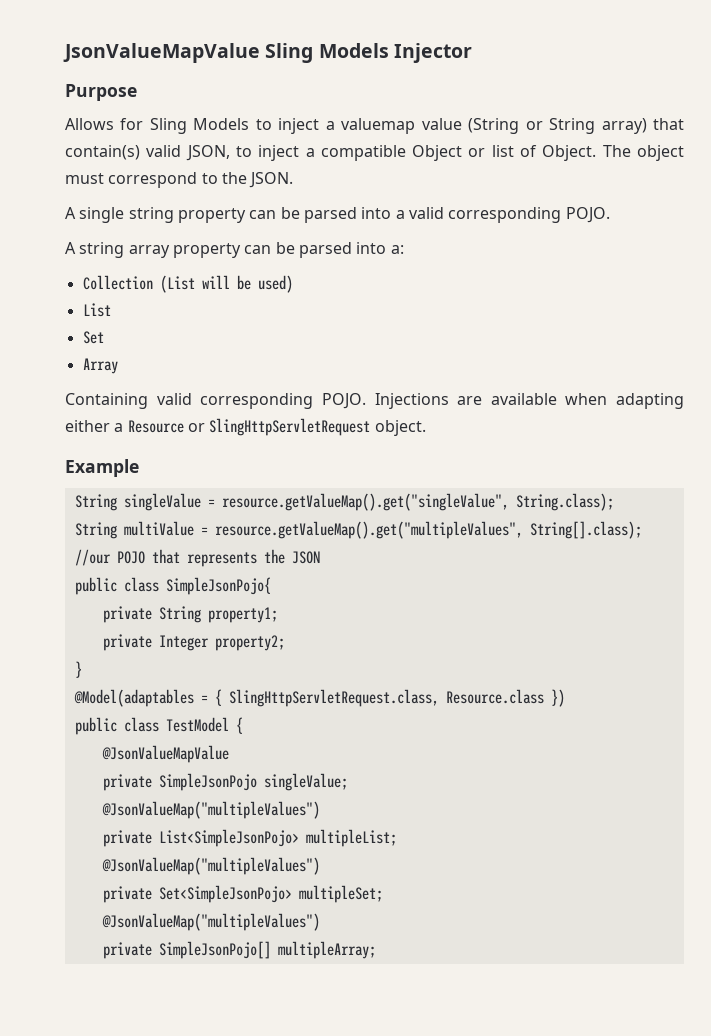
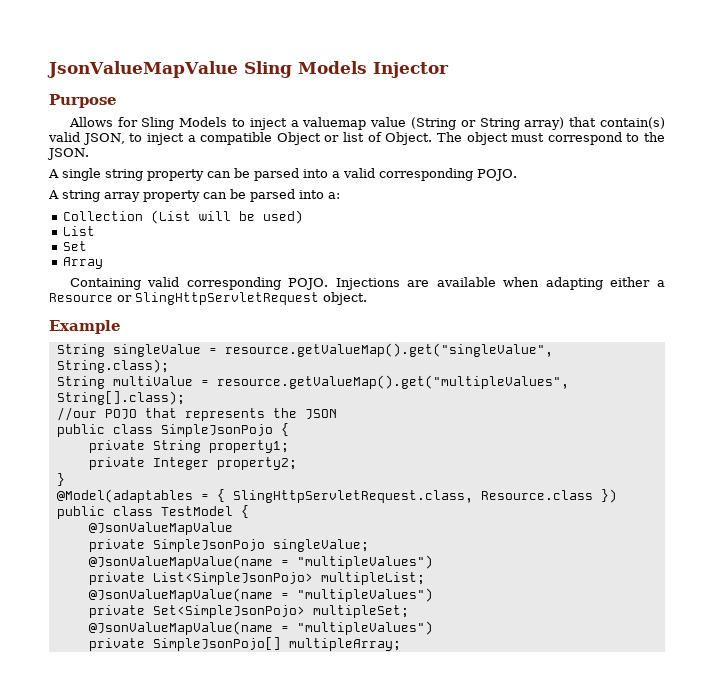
[165,577,271,595] SimpleJsonPojo{ -> [160,423,289,437] SimpleJsonPojo {
[101,801,320,819] @JsonValueMap("multipleValues") -> [88,555,433,569] @JsonValueMapValue(name = "multipleValues")
[101,857,320,875] @JsonValueMap("multipleValues") -> [88,588,433,602] @JsonValueMapValue(name = "multipleValues")
[101,913,320,931] @JsonValueMap("multipleValues") -> [88,621,433,635] @JsonValueMapValue(name = "multipleValues")

